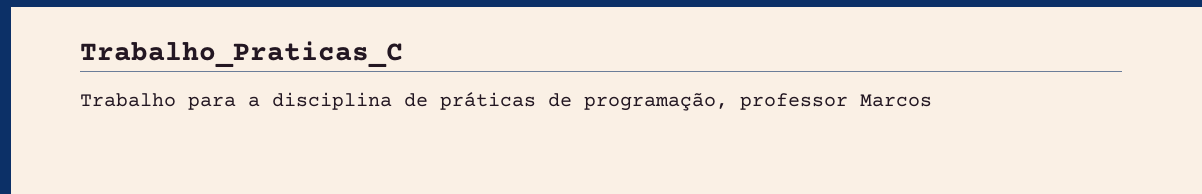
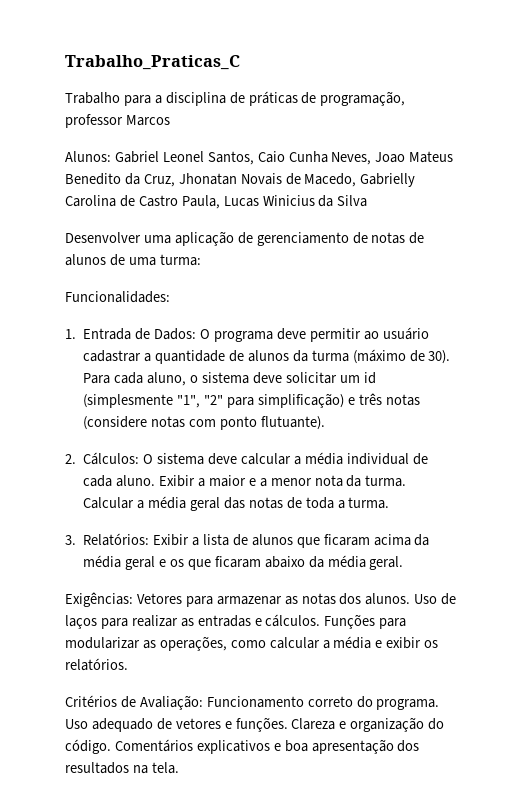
(932, 100) none -> [65,151,454,165] [65,173,416,187] [65,195,368,209] [65,231,425,246] [65,254,201,266] [65,291,170,303] [65,327,429,342] [83,349,451,364] [83,372,376,386] [83,393,420,408] [83,416,325,430] [65,452,428,465] [83,475,407,487] [83,496,390,511] [65,533,430,548] [83,555,404,570] [65,592,457,607] [65,614,407,629] [65,636,439,651] [65,658,128,671] [65,695,440,710] [65,717,445,732] [65,739,420,754] [65,762,179,774] // Alunos: Gabriel Leonel Santos, Caio Cunha Neves, Joao Mateus Benedito da Cruz, Jhonatan Novais de Macedo, Gabrielly Carolina de Castro Paula, Lucas Winicius da Silva // Desenvolver uma aplicação de gerenciamento de notas de alunos de uma turma: // Funcionalidades: // 1. Entrada de Dados: O programa deve permitir ao usuário cadastrar a quantidade de alunos da turma (máximo de 30). Para cada aluno, o sistema deve solicitar um id (simplesmente "1", "2" para simplificação) e três notas (considere notas com ponto flutuante). // 2. Cálculos: O sistema deve calcular a média individual de cada aluno. Exibir a maior e a menor nota da turma. Calcular a média geral das notas de toda a turma. // 3. Relatórios: Exibir a lista de alunos que ficaram acima da média geral e os que ficaram abaixo da média geral. // Exigências: Vetores para armazenar as notas dos alunos. Uso de laços para realizar as entradas e cálculos. Funções para modularizar as operações, como calcular a média e exibir os relatórios. // Critérios de Avaliação: Funcionamento correto do programa. Uso adequado de vetores e funções. Clareza e organização do código. Comentários explicativos e boa apresentação dos resultados na tela.

